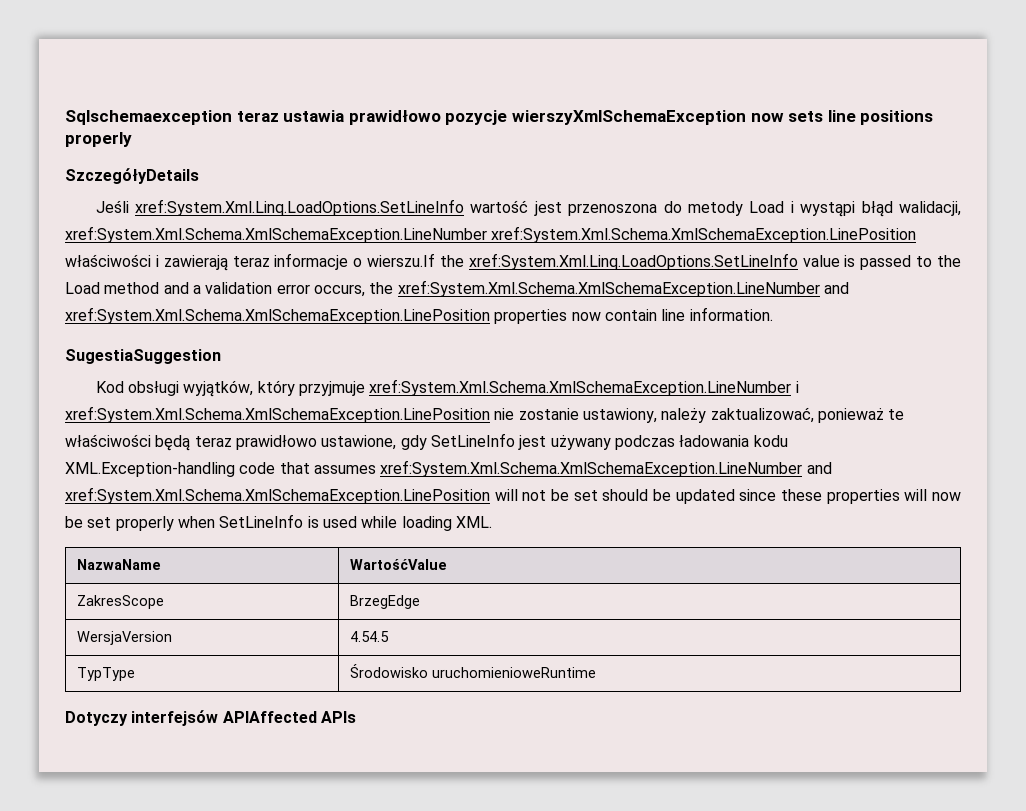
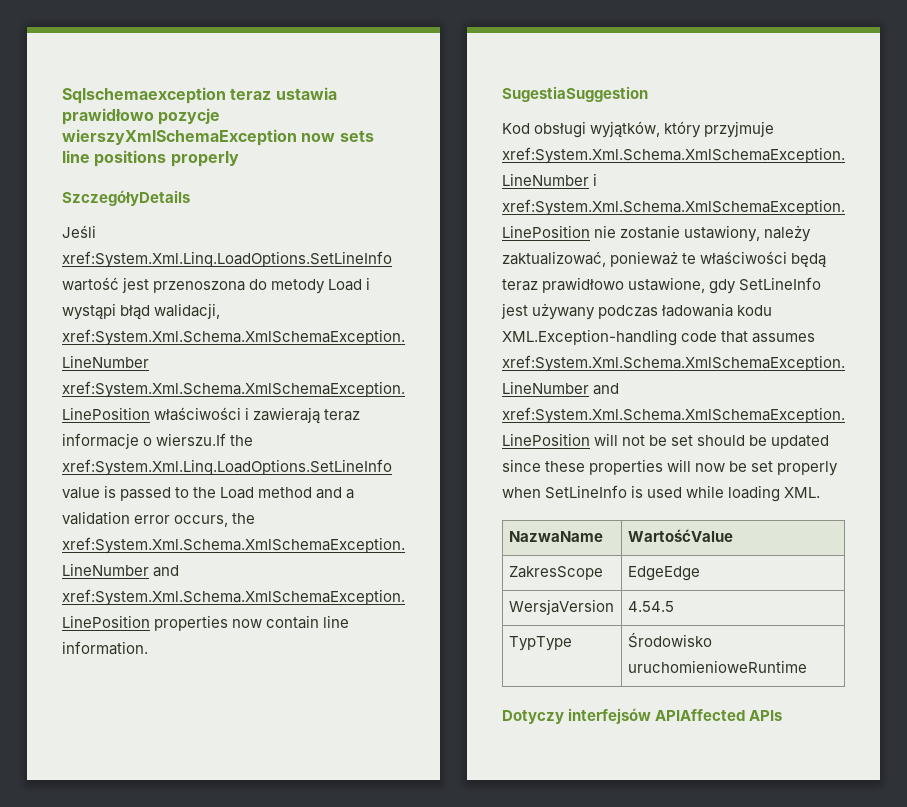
[349,595,420,609] BrzegEdge -> [627,566,700,581] EdgeEdge

